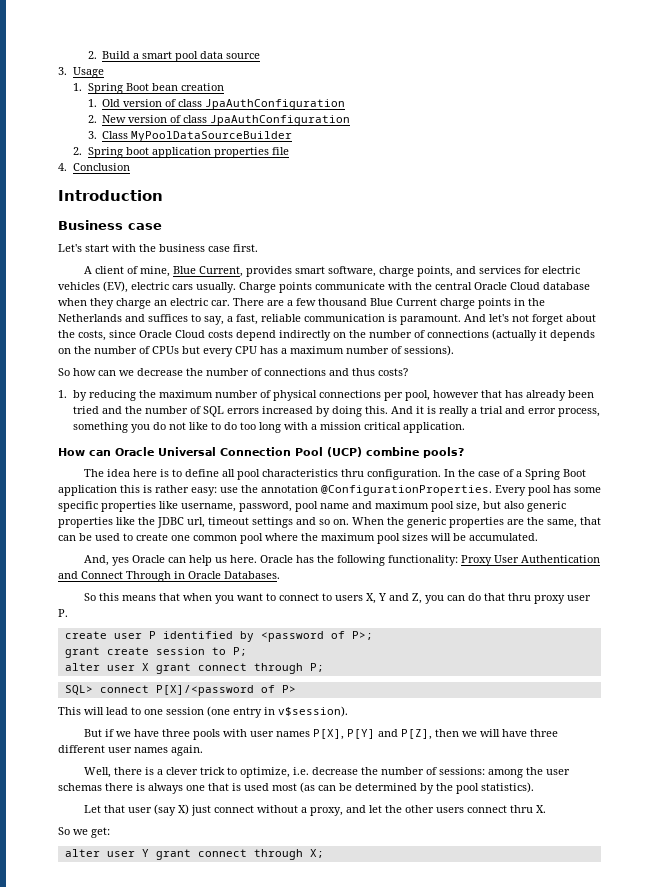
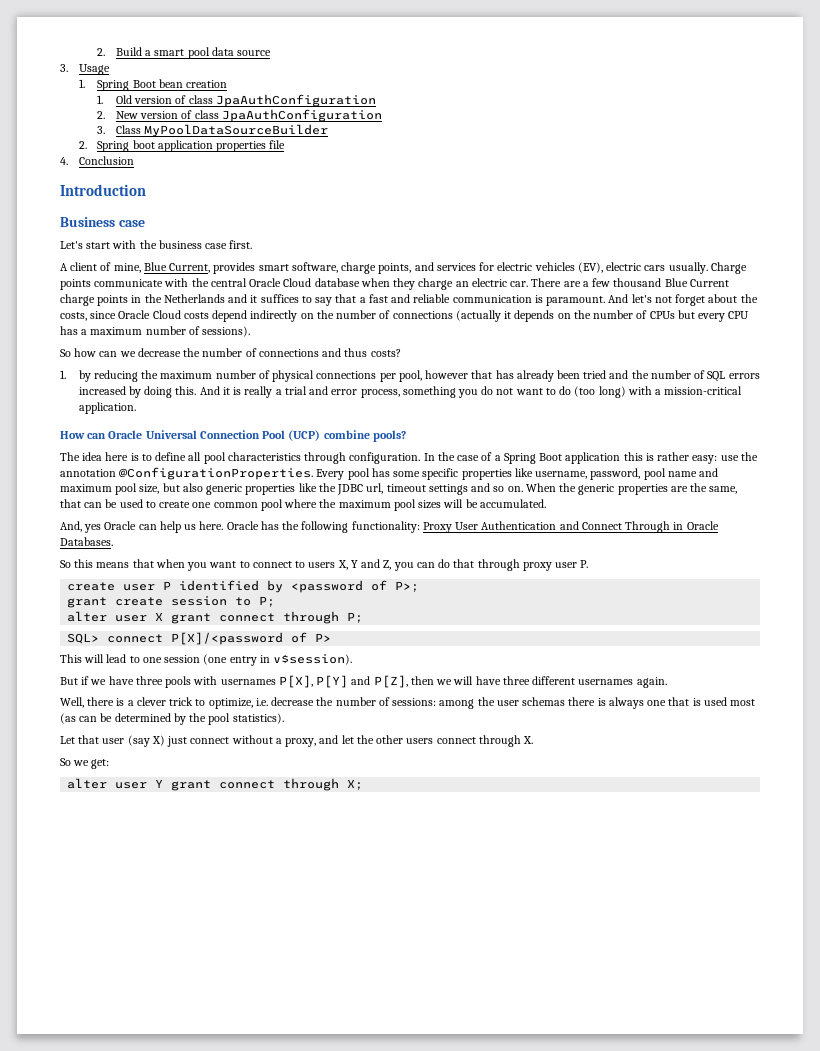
(145, 318) none -> [250,295,258,303] it
[204,314,258,325] say, a fast, -> [315,294,411,306] say that a fast and
[188,422,208,430] like -> [515,388,543,395] want
[239,422,401,433] too long with a mission critical -> [574,386,743,398] (too long) with a mission-critical
[340,469,364,477] thru -> [304,452,347,464] through
[507,593,531,601] thru -> [477,559,520,571] through
[249,731,310,737] user names -> [220,679,276,685] usernames
[108,747,168,753] user names -> [578,679,634,685] usernames
[509,805,533,813] thru -> [478,735,521,747] through

